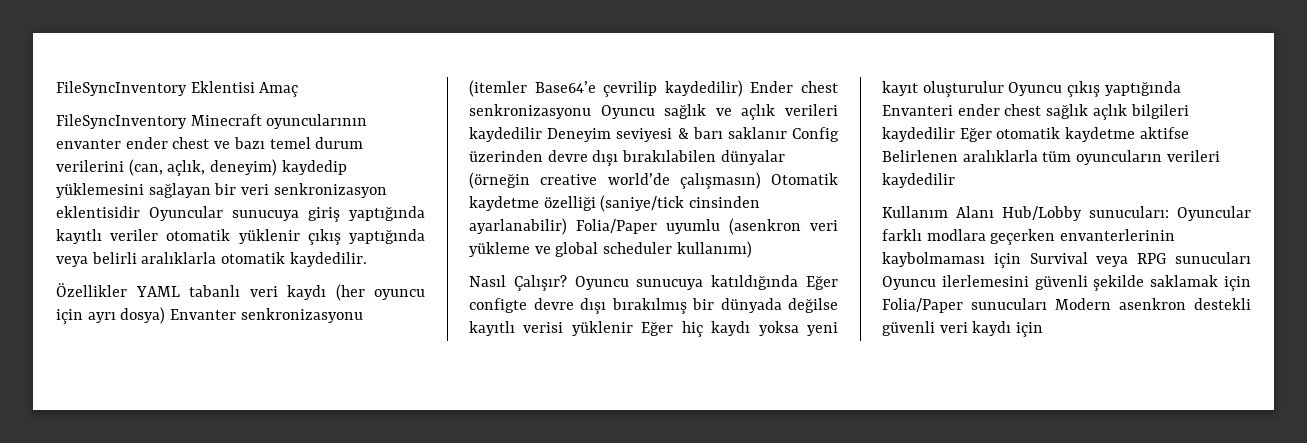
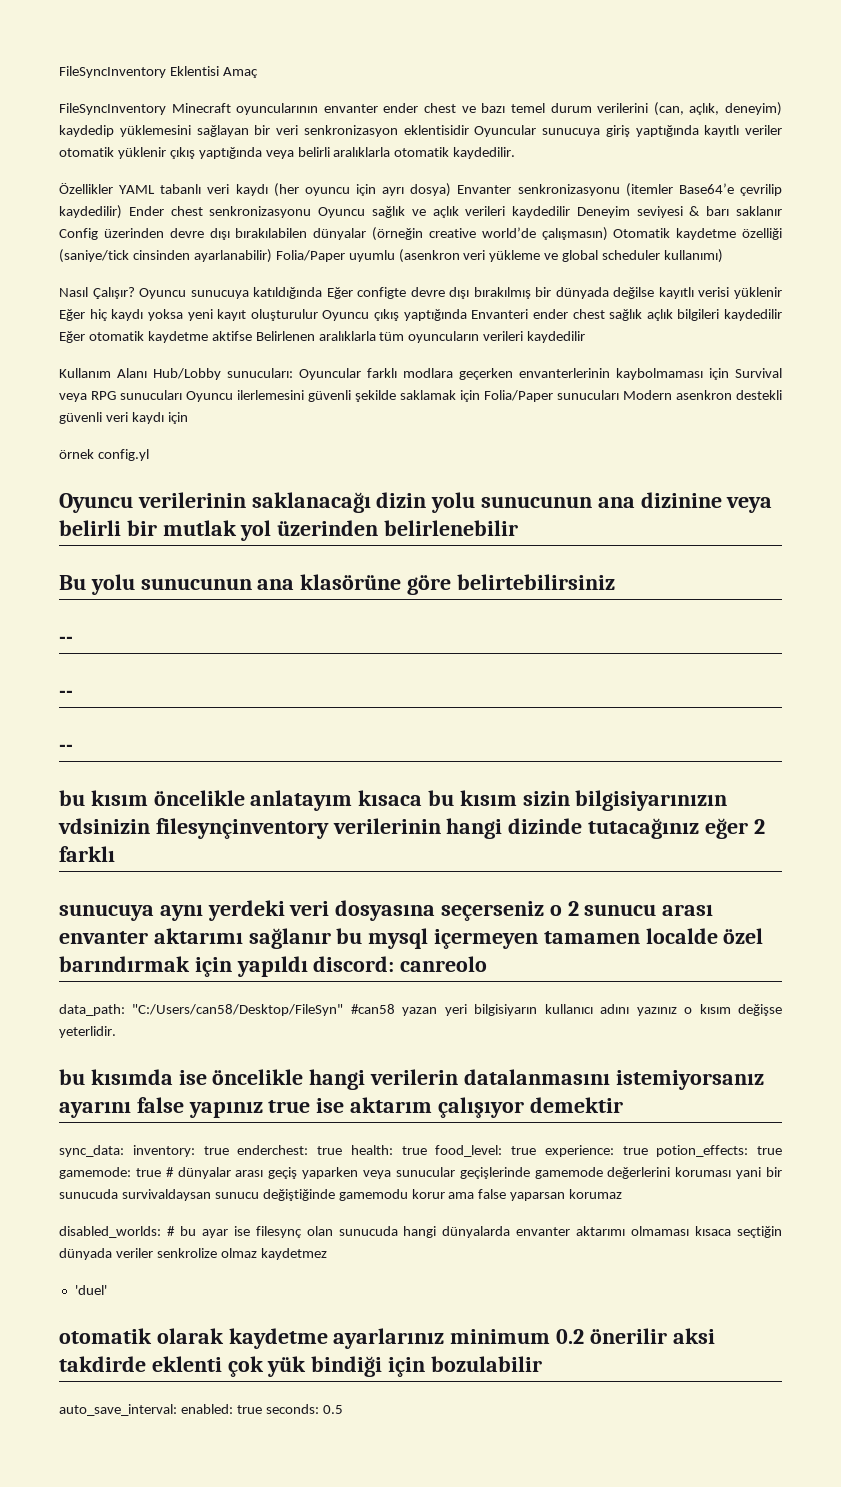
(1044, 329) none -> [59,449,149,461] [59,492,773,513] [59,520,519,541] [59,574,615,595] [59,636,73,644] [59,690,73,698] [59,744,73,752] [59,790,728,811] [58,818,765,839] [59,846,115,862] [59,900,714,921] [59,928,764,949] [59,956,488,977] [59,1004,783,1016] [59,1026,116,1038] [59,1069,764,1090] [59,1097,623,1118] [59,1145,782,1157] [59,1167,782,1179] [59,1189,623,1201] [59,1226,783,1238] [59,1248,327,1260] [74,1285,107,1295] [59,1328,715,1349] [59,1356,542,1377] [59,1404,343,1416] // örnek config.yl // Oyuncu verilerinin saklanacağı dizin yolu sunucunun ana dizinine veya belirli bir mutlak yol üzerinden belirlenebilir // Bu yolu sunucunun ana klasörüne göre belirtebilirsiniz // -- // -- // -- // bu kısım öncelikle anlatayım kısaca bu kısım sizin bilgisiyarınızın vdsinizin filesynçinventory verilerinin hangi dizinde tutacağınız eğer 2 farklı // sunucuya aynı yerdeki veri dosyasına seçerseniz o 2 sunucu arası envanter aktarımı sağlanır bu mysql içermeyen tamamen localde özel barındırmak için yapıldı discord: canreolo // data_path: "C:/Users/can58/Desktop/FileSyn" #can58 yazan yeri bilgisiyarın kullanıcı adını yazınız o kısım değişse yeterlidir. // bu kısımda ise öncelikle hangi verilerin datalanmasını istemiyorsanız ayarını false yapınız true ise aktarım çalışıyor demektir // sync_data: inventory: true enderchest: true health: true food_level: true experience: true potion_effects: true gamemode: true # dünyalar arası geçiş yaparken veya sunucular geçişlerinde gamemode değerlerini koruması yani bir sunucuda survivaldaysan sunucu değiştiğinde gamemodu korur ama false yaparsan korumaz // disabled_worlds: # bu ayar ise filesynç olan sunucuda hangi dünyalarda envanter aktarımı olmaması kısaca seçtiğin dünyada veriler senkrolize olmaz kaydetmez // 'duel' // otomatik olarak kaydetme ayarlarınız minimum 0.2 önerilir aksi takdirde eklenti çok yük bindiği için bozulabilir // auto_save_interval: enabled: true seconds: 0.5

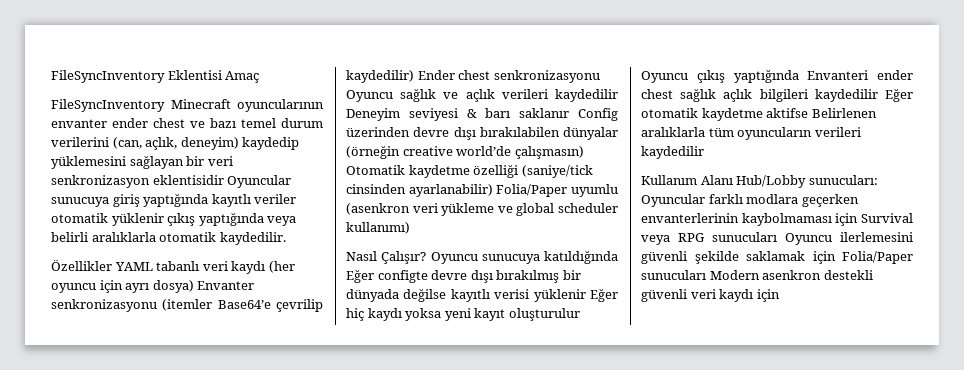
[59,449,149,461] [59,492,773,513] [59,520,519,541] [59,574,615,595] [59,636,73,644] [59,690,73,698] [59,744,73,752] [59,790,728,811] [58,818,765,839] [59,846,115,862] [59,900,714,921] [59,928,764,949] [59,956,488,977] [59,1004,783,1016] [59,1026,116,1038] [59,1069,764,1090] [59,1097,623,1118] [59,1145,782,1157] [59,1167,782,1179] [59,1189,623,1201] [59,1226,783,1238] [59,1248,327,1260] [74,1285,107,1295] [59,1328,715,1349] [59,1356,542,1377] [59,1404,343,1416] // örnek config.yl // Oyuncu verilerinin saklanacağı dizin yolu sunucunun ana dizinine veya belirli bir mutlak yol üzerinden belirlenebilir // Bu yolu sunucunun ana klasörüne göre belirtebilirsiniz // -- // -- // -- // bu kısım öncelikle anlatayım kısaca bu kısım sizin bilgisiyarınızın vdsinizin filesynçinventory verilerinin hangi dizinde tutacağınız eğer 2 farklı // sunucuya aynı yerdeki veri dosyasına seçerseniz o 2 sunucu arası envanter aktarımı sağlanır bu mysql içermeyen tamamen localde özel barındırmak için yapıldı discord: canreolo // data_path: "C:/Users/can58/Desktop/FileSyn" #can58 yazan yeri bilgisiyarın kullanıcı adını yazınız o kısım değişse yeterlidir. // bu kısımda ise öncelikle hangi verilerin datalanmasını istemiyorsanız ayarını false yapınız true ise aktarım çalışıyor demektir // sync_data: inventory: true enderchest: true health: true food_level: true experience: true potion_effects: true gamemode: true # dünyalar arası geçiş yaparken veya sunucular geçişlerinde gamemode değerlerini koruması yani bir sunucuda survivaldaysan sunucu değiştiğinde gamemodu korur ama false yaparsan korumaz // disabled_worlds: # bu ayar ise filesynç olan sunucuda hangi dünyalarda envanter aktarımı olmaması kısaca seçtiğin dünyada veriler senkrolize olmaz kaydetmez // 'duel' // otomatik olarak kaydetme ayarlarınız minimum 0.2 önerilir aksi takdirde eklenti çok yük bindiği için bozulabilir // auto_save_interval: enabled: true seconds: 0.5 -> (780, 295) none

